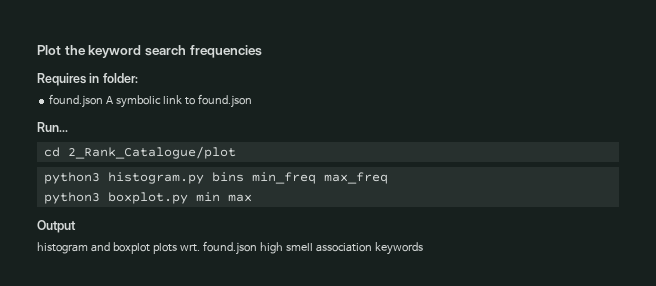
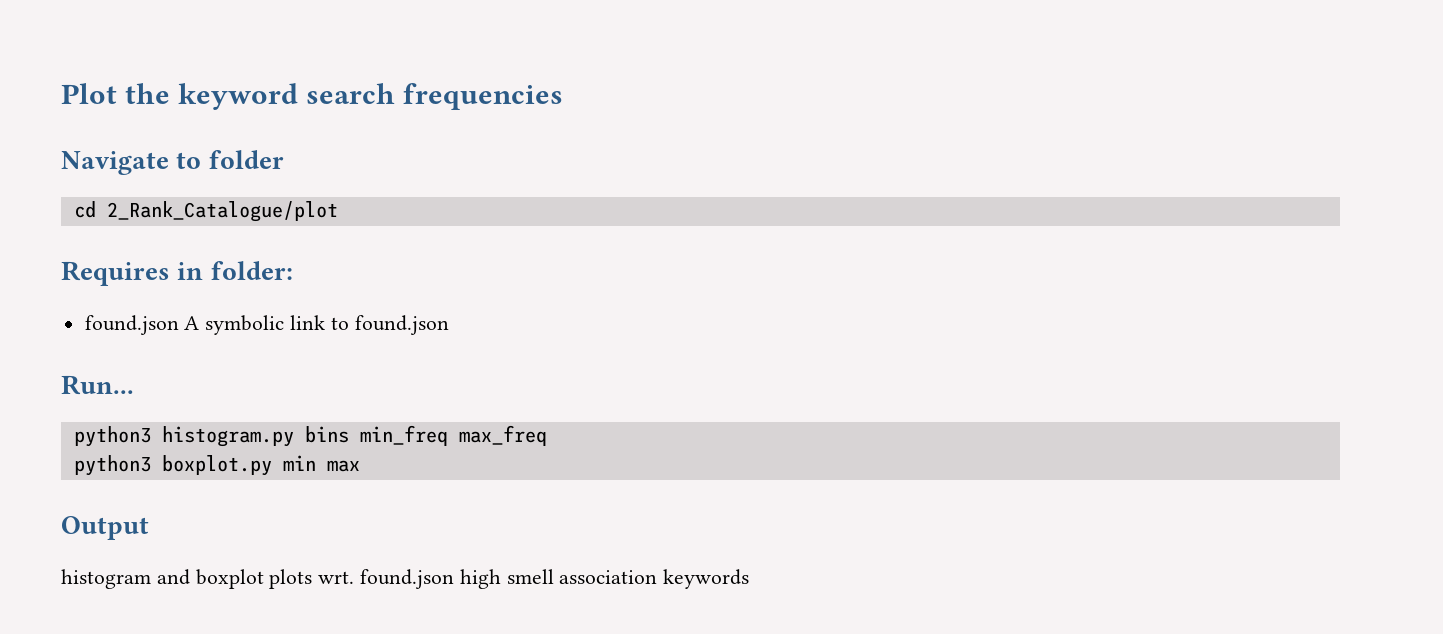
(262, 51) none -> [61,150,284,175] [73,201,338,222] // Navigate to folder // cd 2_Rank_Catalogue/plot
[43,146,236,159] // cd 2_Rank_Catalogue/plot -> (134, 385) none

